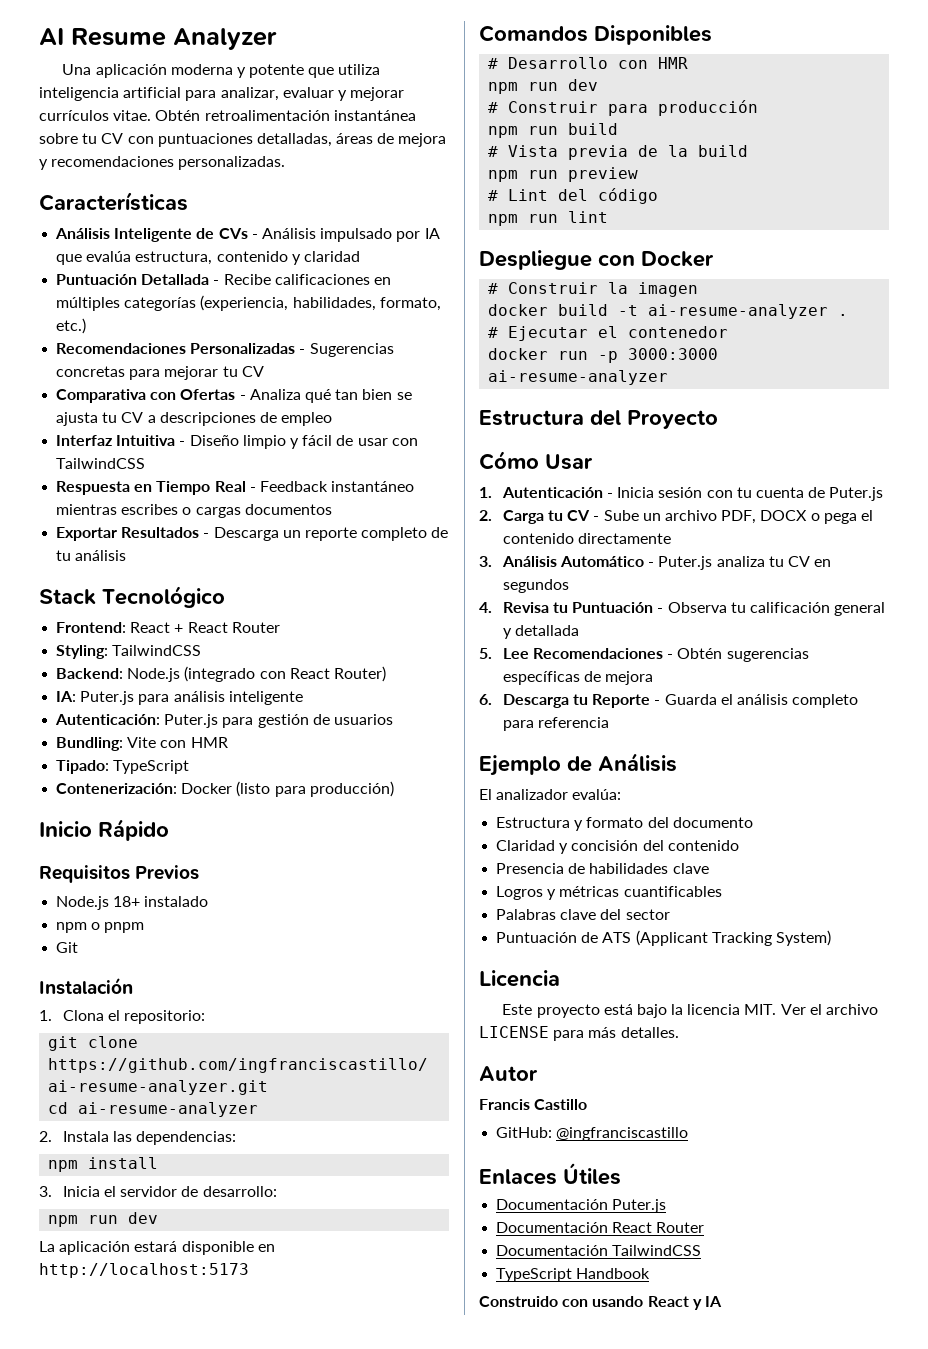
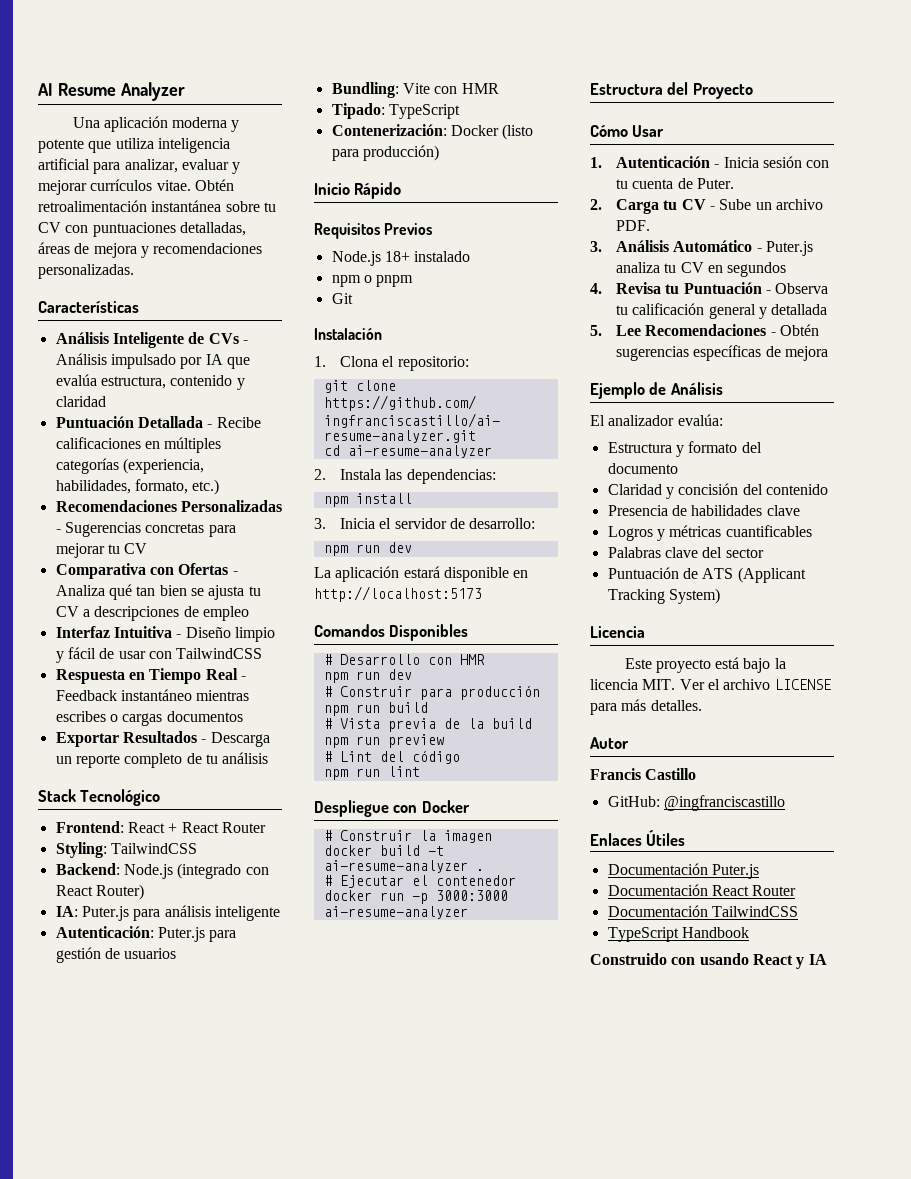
[829,487,884,501] Puter.js -> [696,178,734,189] Puter.
[721,510,873,524] [502,533,672,544] PDF, DOCX o pega el contenido directamente -> [615,220,650,231] PDF.
[479,694,859,708] [502,717,610,731] // 6. Descarga tu Reporte - Guarda el análisis completo para referencia -> (828, 353) none

